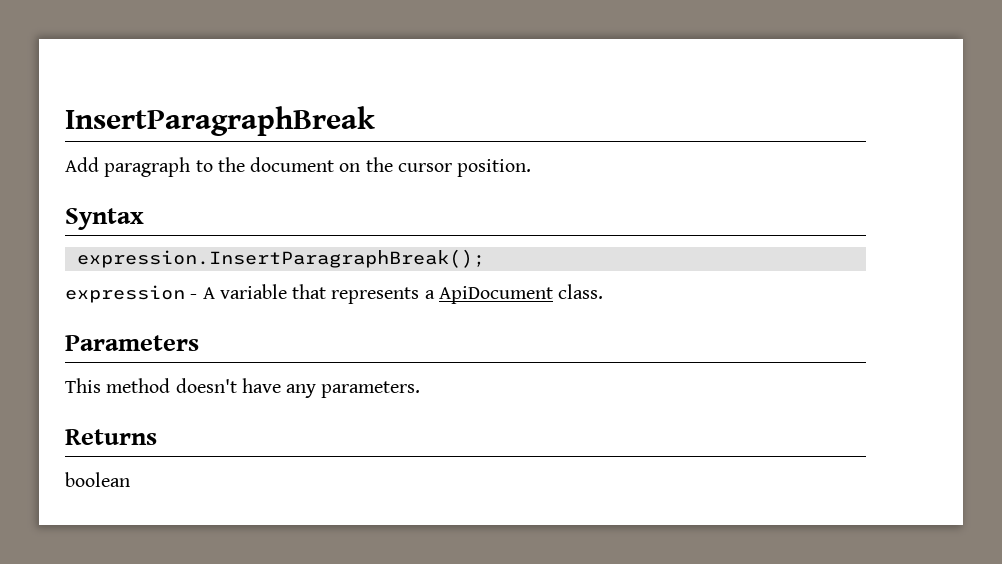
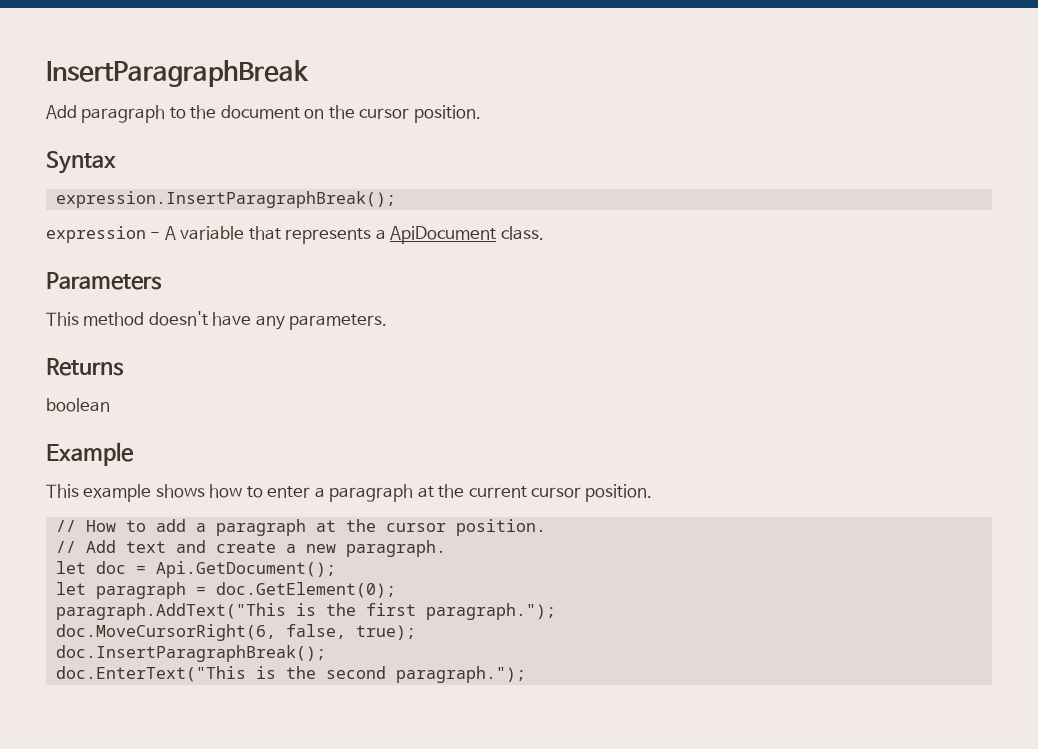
(130, 479) none -> [46,442,134,466] [46,484,653,502] [55,519,546,536] [55,540,446,557] [55,561,336,578] [55,582,396,599] [55,603,556,620] [55,624,416,641] [55,645,326,662] [55,666,526,683] // Example // This example shows how to enter a paragraph at the current cursor position. // // How to add a paragraph at the cursor position. // // Add text and create a new paragraph. // let doc = Api.GetDocument(); // let paragraph = doc.GetElement(0); // paragraph.AddText("This is the first paragraph."); // doc.MoveCursorRight(6, false, true); // doc.InsertParagraphBreak(); // doc.EnterText("This is the second paragraph.");

